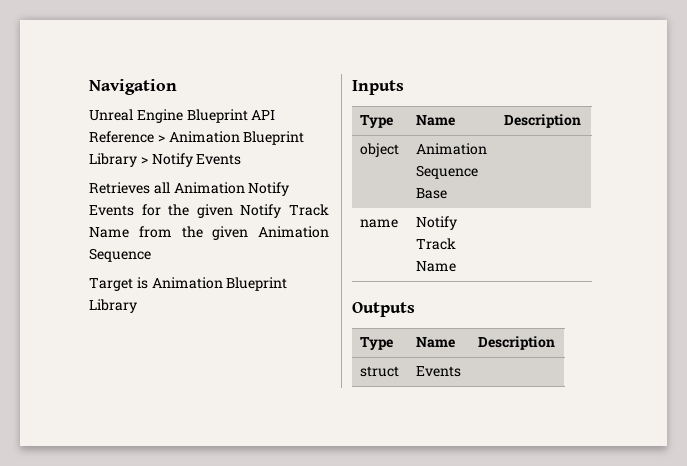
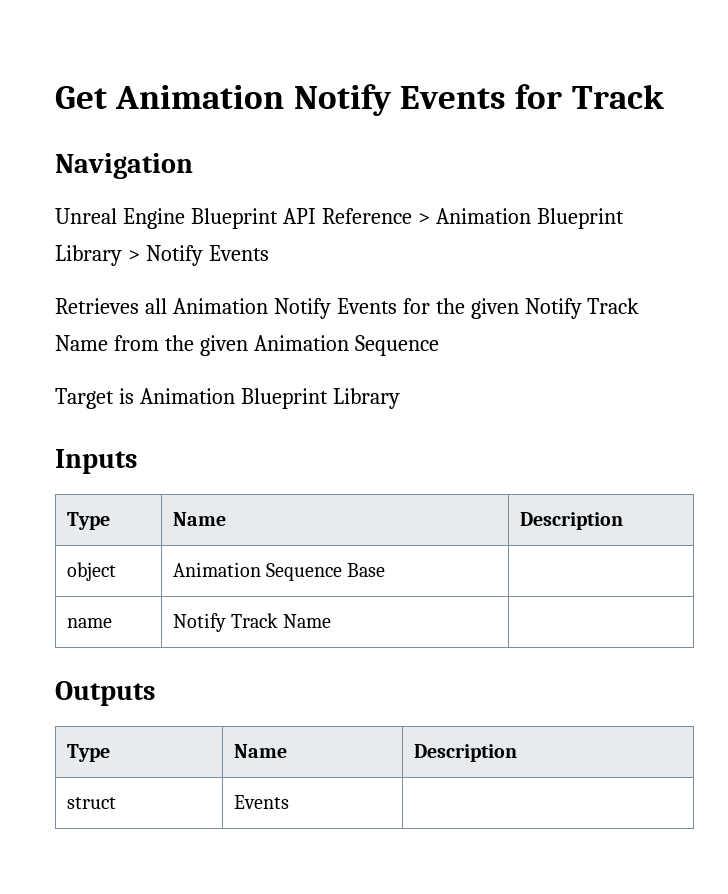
(89, 87) none -> [55,84,664,116] Get Animation Notify Events for Track //

